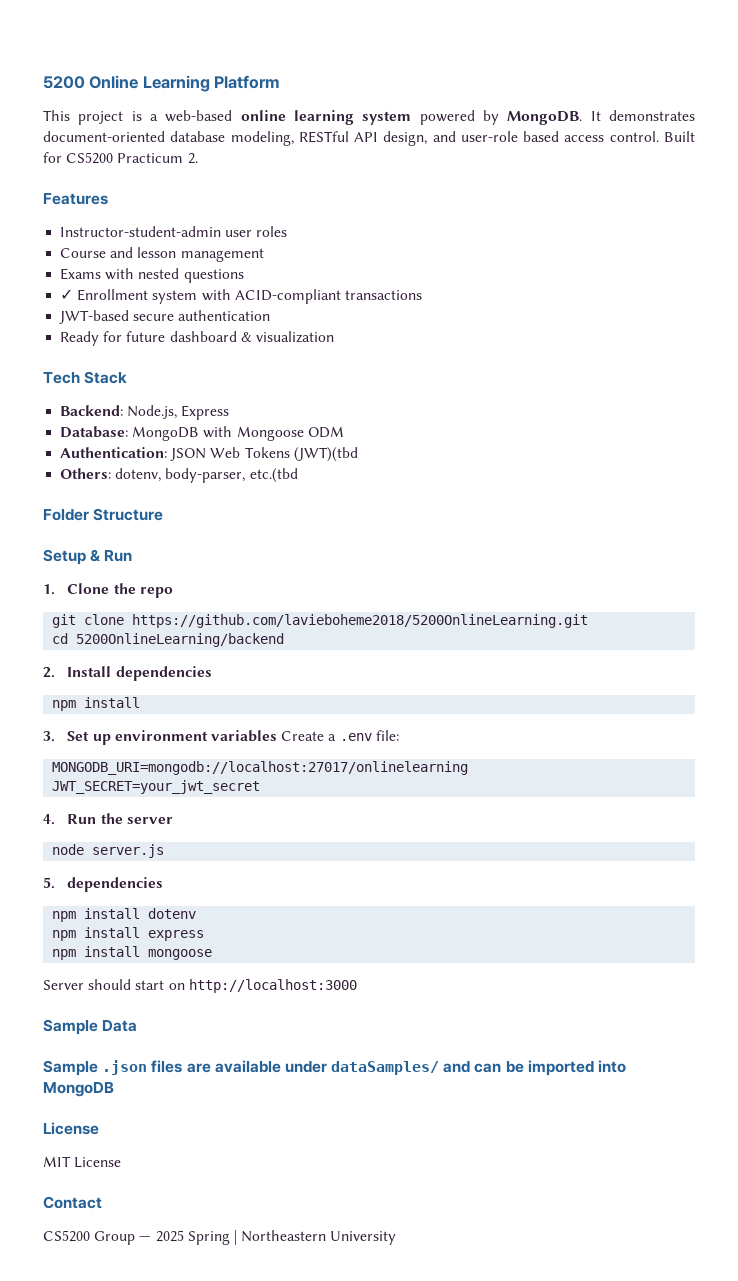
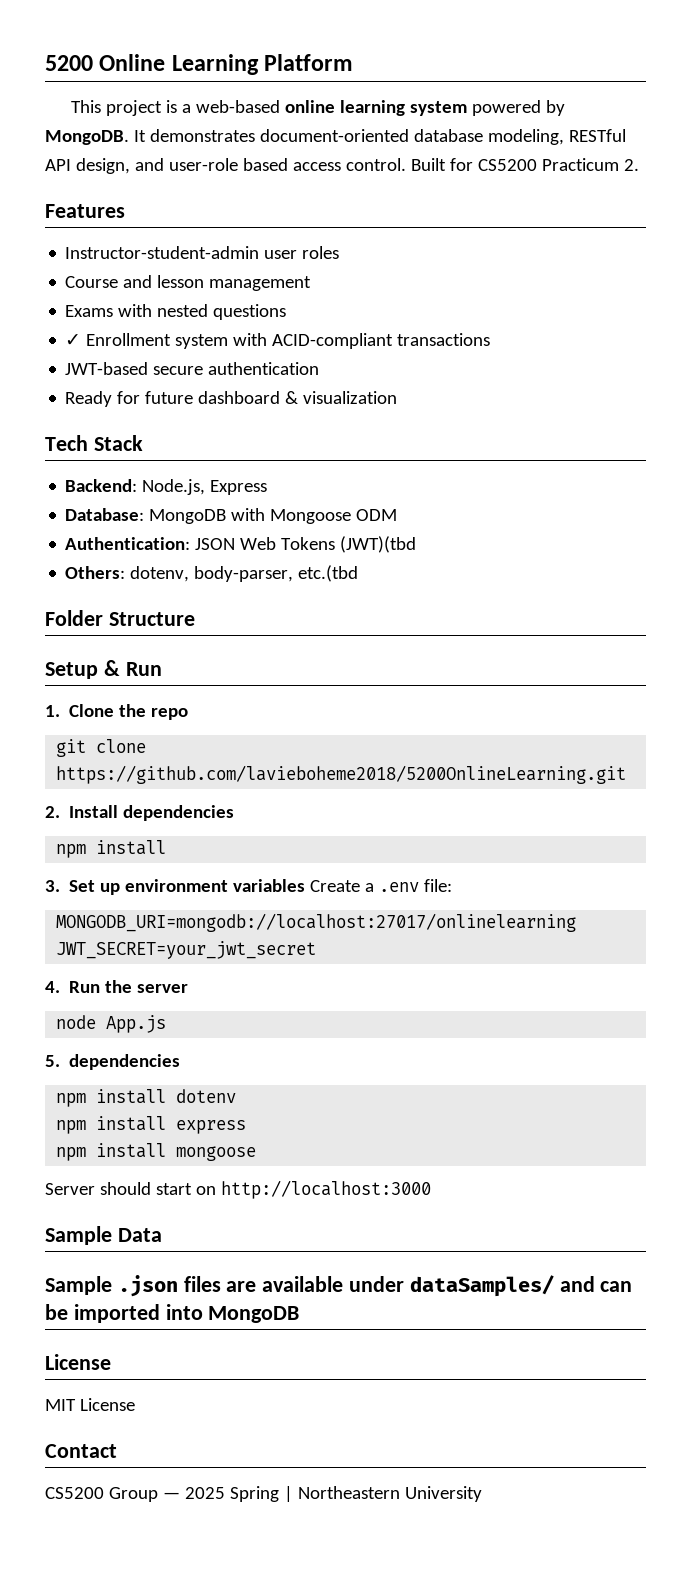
[52,633,285,647] // cd 5200OnlineLearning/backend -> (627, 774) none
[92,844,165,858] server.js -> [106,1015,167,1033] App.js

